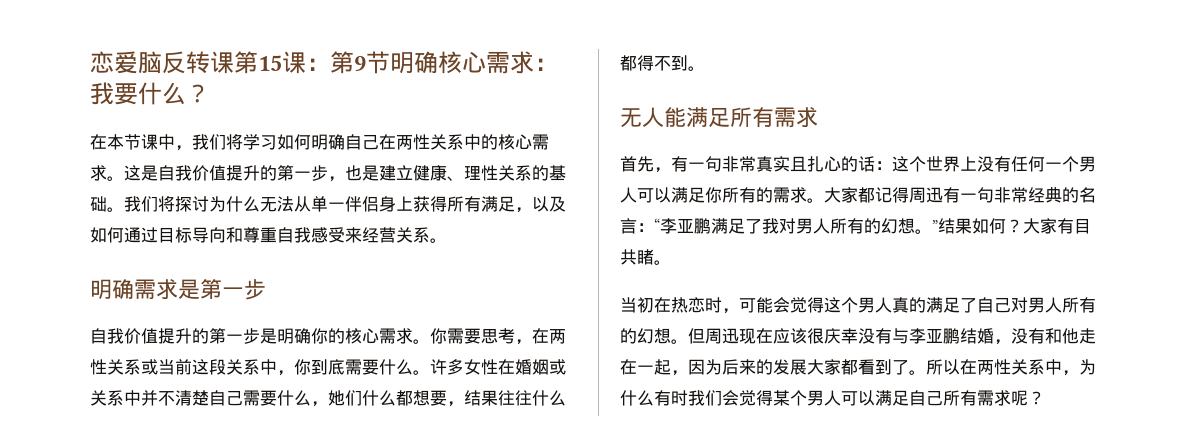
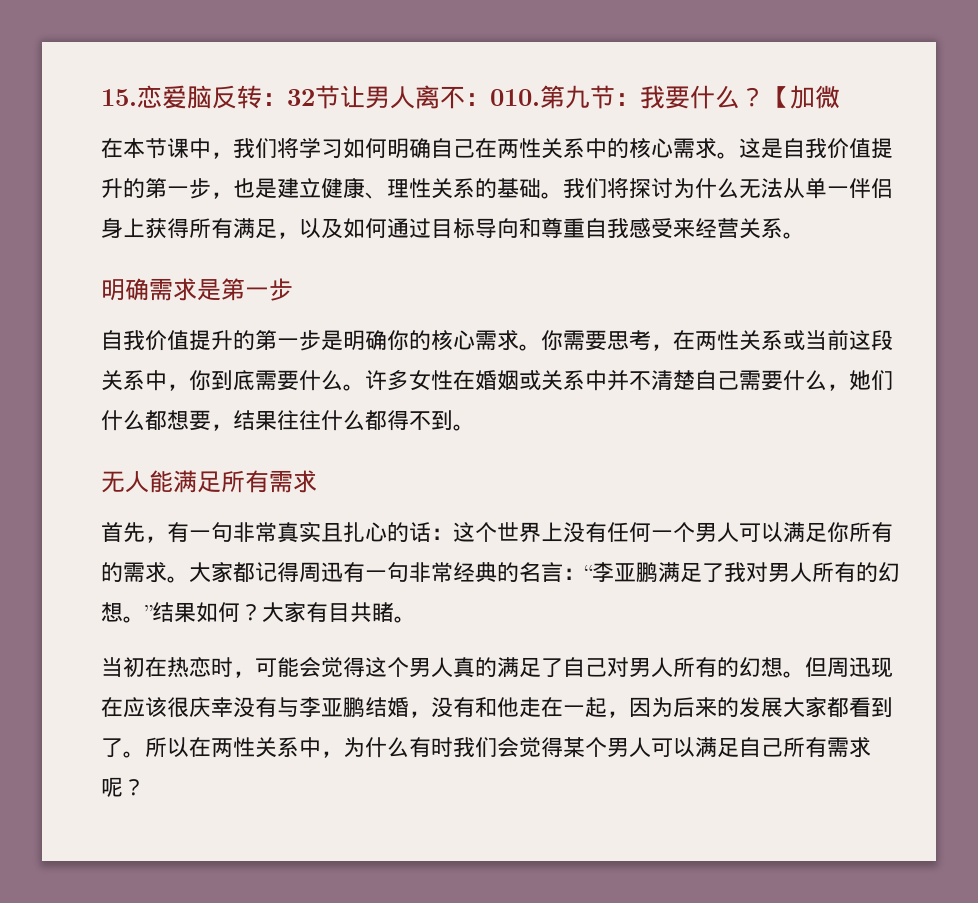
(90, 62) none -> [101,89,137,106] 15.
[210,51,534,74] 课第15课：第9节明确核心需求 -> [262,85,615,109] ：32节让男人离不：010.第九节
(210, 93) none -> [765,85,840,109] 【加微

